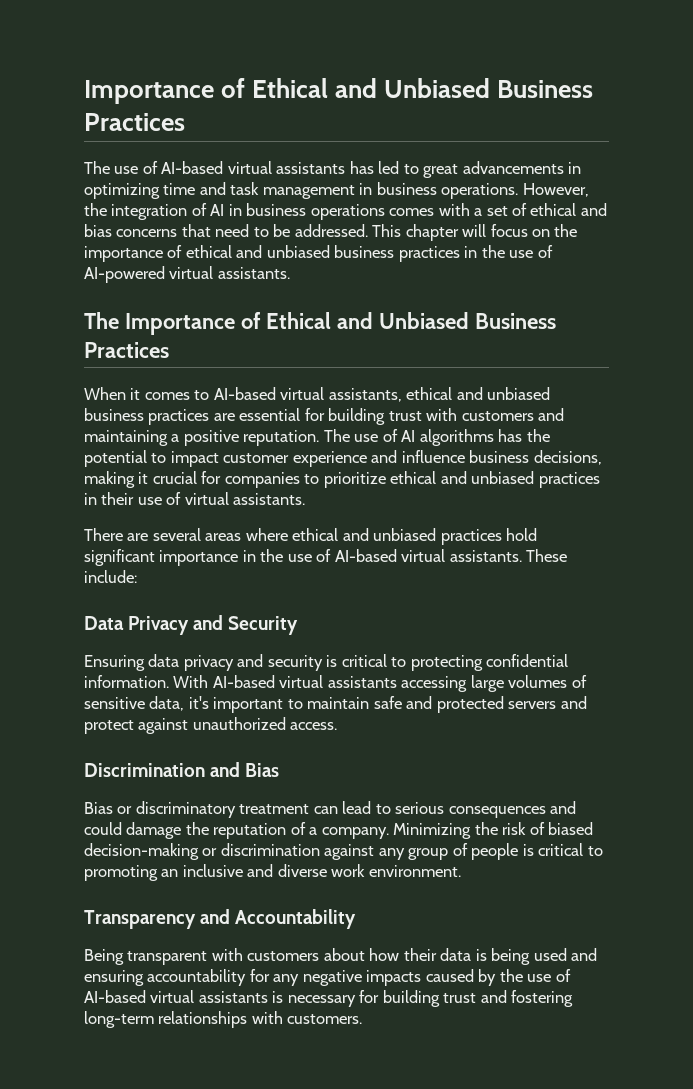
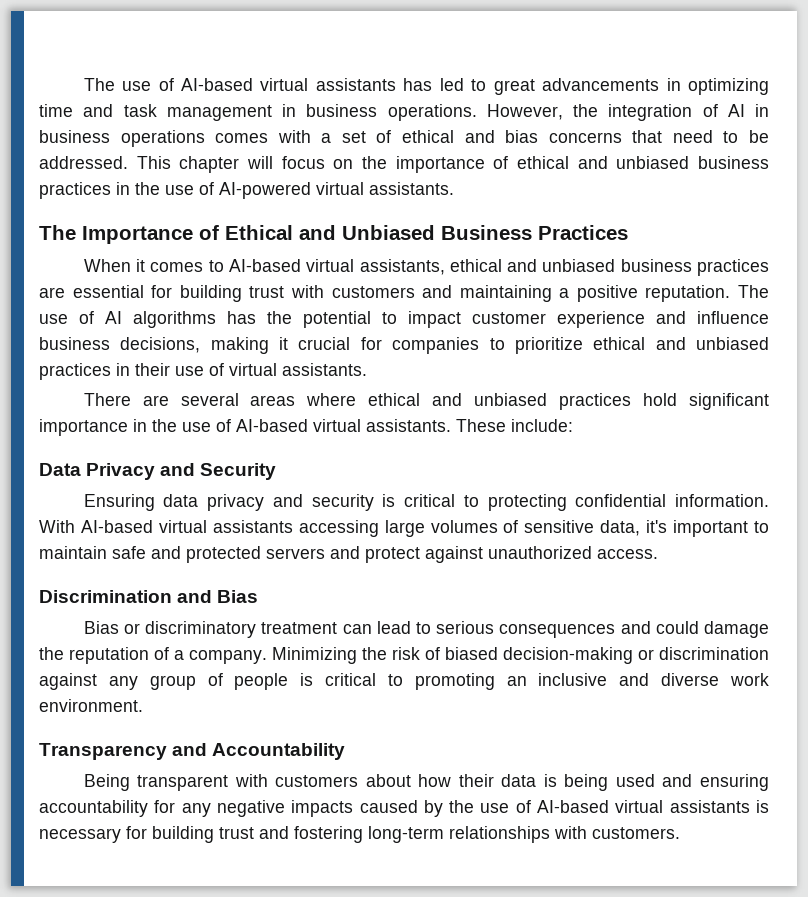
[84,78,594,104] [84,113,185,131] Importance of Ethical and Unbiased Business Practices // -> (83, 84) none

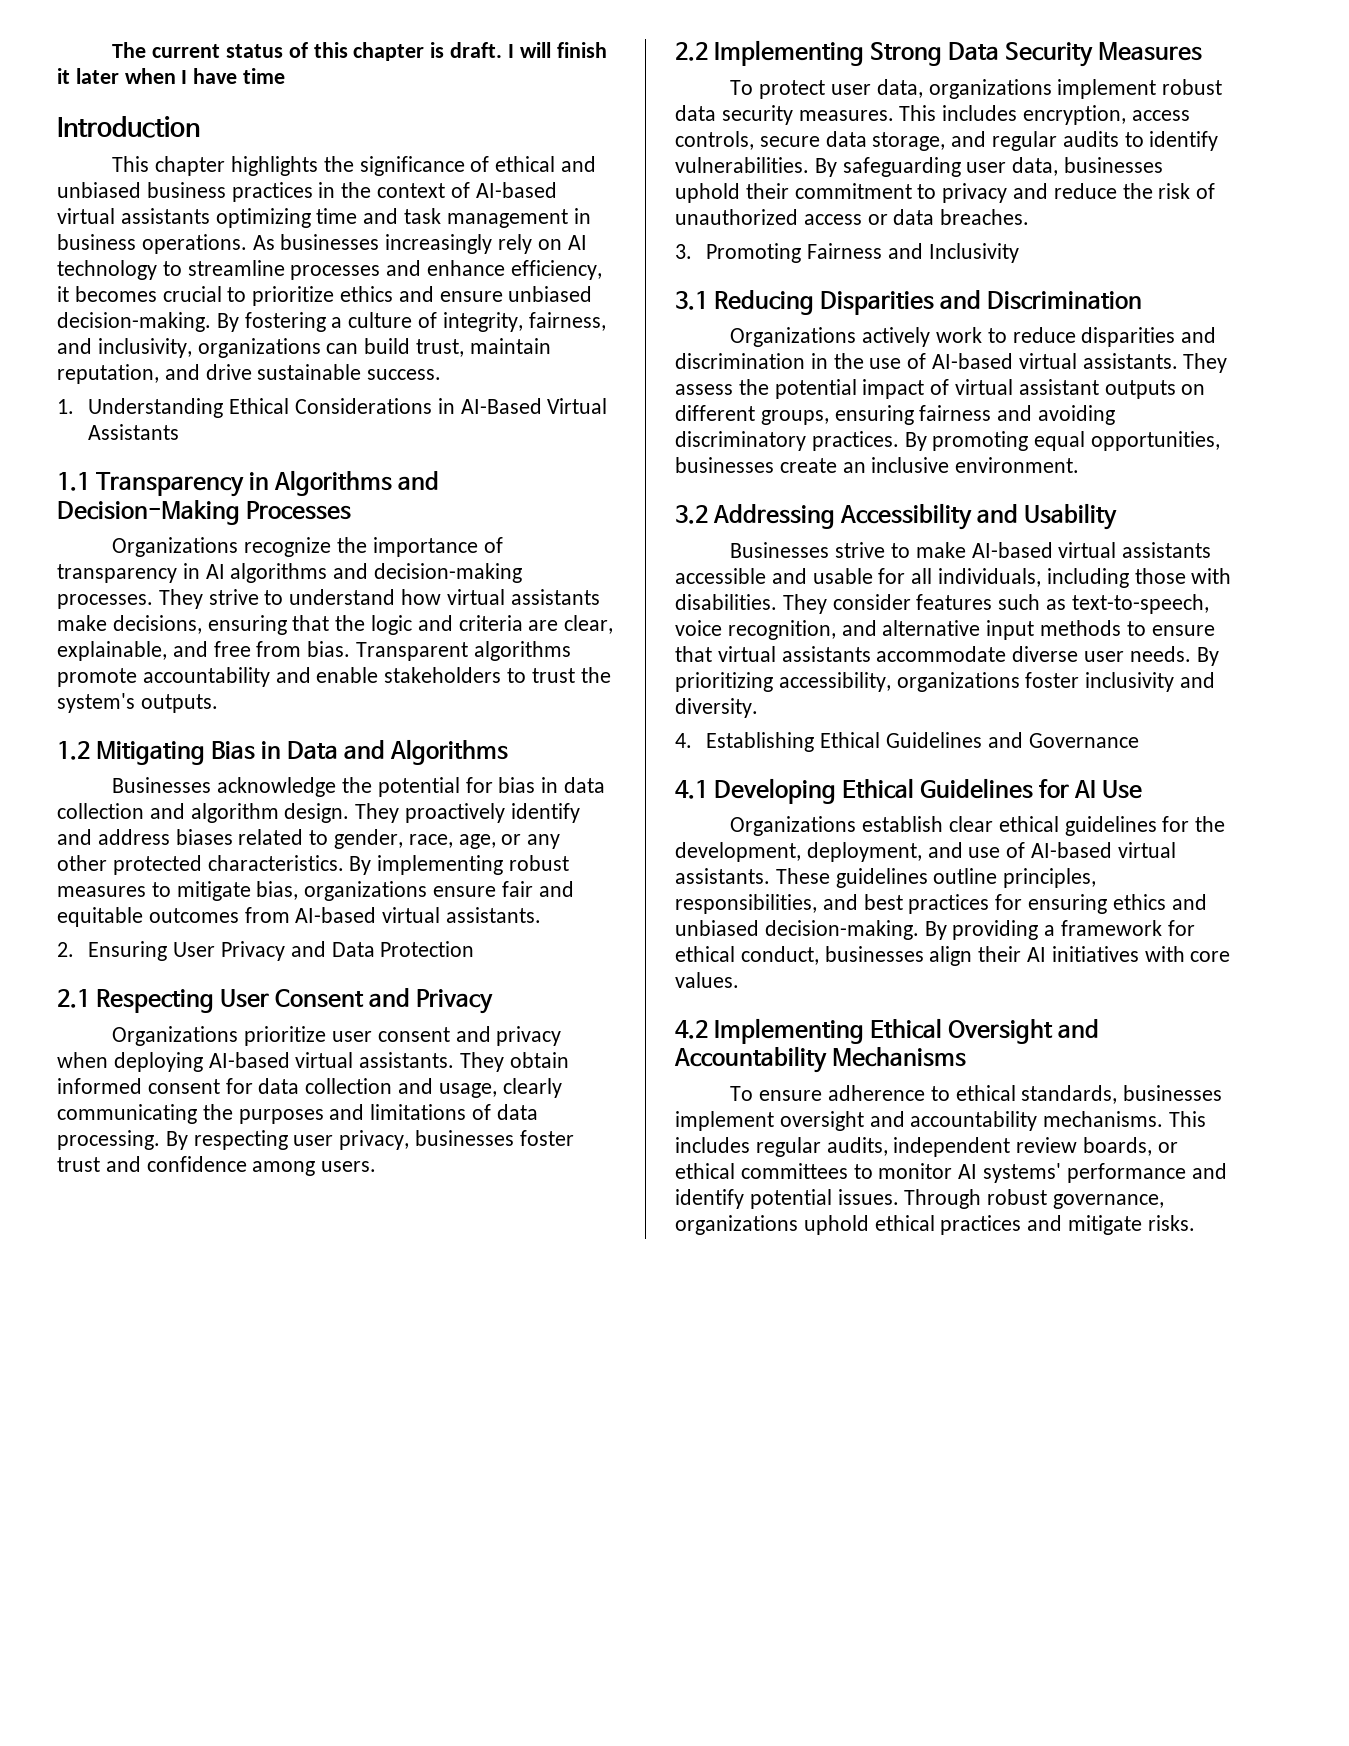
[83,78,681,95] The use of AI-based virtual assistants has led to great advancements in -> [112,42,607,61] [57,68,286,84] [57,116,200,138] [112,156,597,176] [57,182,557,202] [57,208,210,224] The current status of this chapter is draft. I will finish it later when I have time // Introduction // This chapter highlights the significance of ethical and unbiased business practices in the context of AI-based virtual assistants
[486,104,769,121] [39,130,769,147] [39,156,769,173] [39,182,454,199] [39,225,628,244] [83,259,770,276] [39,285,770,302] [39,311,769,328] [39,337,770,354] [39,363,367,380] [83,393,770,410] [39,419,128,436] However, the integration of AI in business operations comes with a set of ethical and bias concerns that need to be addressed. This chapter will focus on the importance of ethical and unbiased business practices in the use of AI-powered virtual assistants. // The Importance of Ethical and Unbiased Business Practices // When it comes to AI-based virtual assistants, ethical and unbiased business practices are essential for building trust with customers and maintaining a positive reputation. The use of AI algorithms has the potential to impact customer experience and influence business decisions, making it crucial for companies to prioritize ethical and unbiased practices in their use of virtual assistants. // There are several areas where ethical and unbiased practices hold significant importance -> [252,234,587,254] [57,260,602,280] [57,286,593,306] [57,312,606,332] [57,338,551,358] [57,364,442,384] [57,398,608,418] [88,424,180,440] [57,470,440,497] [57,500,352,525] [112,537,503,557] [57,563,523,583] [57,589,600,609] [57,615,614,635] [57,641,571,661] [57,667,611,687] [57,693,218,713] [57,739,509,765] [112,777,606,797] [57,803,580,823] [57,829,561,849] [57,855,570,875] [57,881,574,901] [57,907,542,927] [57,941,475,961] [57,988,494,1014] [112,1026,562,1046] [57,1052,569,1072] [57,1078,562,1098] [57,1104,538,1124] [57,1130,574,1150] [57,1156,377,1176] [675,40,1203,67] [730,79,1223,99] [675,105,1190,125] [675,131,1219,151] [675,157,1164,177] [675,183,1216,203] [675,209,1030,225] [675,243,1019,263] [675,290,1143,315] [730,327,1217,347] [675,353,805,369] As businesses increasingly rely on AI technology to streamline processes and enhance efficiency, it becomes crucial to prioritize ethics and ensure unbiased decision-making. By fostering a culture of integrity, fairness, and inclusivity, organizations can build trust, maintain reputation, and drive sustainable success. // 1. Understanding Ethical Considerations in AI-Based Virtual Assistants // 1.1 Transparency in Algorithms and Decision-Making Processes // Organizations recognize the importance of transparency in AI algorithms and decision-making processes. They strive to understand how virtual assistants make decisions, ensuring that the logic and criteria are clear, explainable, and free from bias. Transparent algorithms promote accountability and enable stakeholders to trust the system's outputs. // 1.2 Mitigating Bias in Data and Algorithms // Businesses acknowledge the potential for bias in data collection and algorithm design. They proactively identify and address biases related to gender, race, age, or any other protected characteristics. By implementing robust measures to mitigate bias, organizations ensure fair and equitable outcomes from AI-based virtual assistants. // 2. Ensuring User Privacy and Data Protection // 2.1 Respecting User Consent and Privacy // Organizations prioritize user consent and privacy when deploying AI-based virtual assistants. They obtain informed consent for data collection and usage, clearly communicating the purposes and limitations of data processing. By respecting user privacy, businesses foster trust and confidence among users. // 2.2 Implementing Strong Data Security Measures // To protect user data, organizations implement robust data security measures. This includes encryption, access controls, secure data storage, and regular audits to identify vulnerabilities. By safeguarding user data, businesses uphold their commitment to privacy and reduce the risk of unauthorized access or data breaches. // 3. Promoting Fairness and Inclusivity // 3.1 Reducing Disparities and Discrimination // Organizations actively work to reduce disparities and discrimination
[456,419,573,432] [39,463,277,480] [83,494,769,511] [39,520,769,537] [39,546,658,563] [39,590,259,603] [83,621,769,638] [39,647,769,664] [39,673,769,690] [39,699,143,712] [39,743,346,760] [83,774,769,791] [39,800,769,817] [39,826,680,843] These include: // Data Privacy and Security // Ensuring data privacy and security is critical to protecting confidential information. With AI-based virtual assistants accessing large volumes of sensitive data, it's important to maintain safe and protected servers and protect against unauthorized access. // Discrimination and Bias // Bias or discriminatory treatment can lead to serious consequences and could damage the reputation of a company. Minimizing the risk of biased decision-making or discrimination against any group of people is critical to promoting an inclusive and diverse work environment. // Transparency and Accountability // Being transparent with customers about how their data is being used and ensuring accountability for any negative impacts caused by the use of AI-based virtual assistants is necessary for building trust and fostering long-term relationships with customers. -> [1183,353,1228,373] [675,379,1206,399] [675,405,1116,425] [675,431,1221,451] [675,457,1080,473] [675,503,1118,530] [730,542,1212,558] [675,568,1232,588] [675,594,1209,614] [675,620,1215,640] [675,646,1219,666] [675,672,1216,692] [675,698,758,718] [675,732,1139,752] [675,778,1143,804] [730,816,1226,836] [675,842,1176,862] [675,868,1097,888] [675,894,1207,914] [675,920,1195,940] [675,946,1231,966] [675,972,739,988] [675,1018,1100,1044] [674,1046,967,1073] [730,1085,1223,1104] [675,1111,1207,1131] [675,1137,1178,1157] [675,1163,1227,1183] [675,1189,1165,1209] [675,1215,1195,1235] They assess the potential impact of virtual assistant outputs on different groups, ensuring fairness and avoiding discriminatory practices. By promoting equal opportunities, businesses create an inclusive environment. // 3.2 Addressing Accessibility and Usability // Businesses strive to make AI-based virtual assistants accessible and usable for all individuals, including those with disabilities. They consider features such as text-to-speech, voice recognition, and alternative input methods to ensure that virtual assistants accommodate diverse user needs. By prioritizing accessibility, organizations foster inclusivity and diversity. // 4. Establishing Ethical Guidelines and Governance // 4.1 Developing Ethical Guidelines for AI Use // Organizations establish clear ethical guidelines for the development, deployment, and use of AI-based virtual assistants. These guidelines outline principles, responsibilities, and best practices for ensuring ethics and unbiased decision-making. By providing a framework for ethical conduct, businesses align their AI initiatives with core values. // 4.2 Implementing Ethical Oversight and Accountability Mechanisms // To ensure adherence to ethical standards, businesses implement oversight and accountability mechanisms. This includes regular audits, independent review boards, or ethical committees to monitor AI systems' performance and identify potential issues. Through robust governance, organizations uphold ethical practices and mitigate risks.

